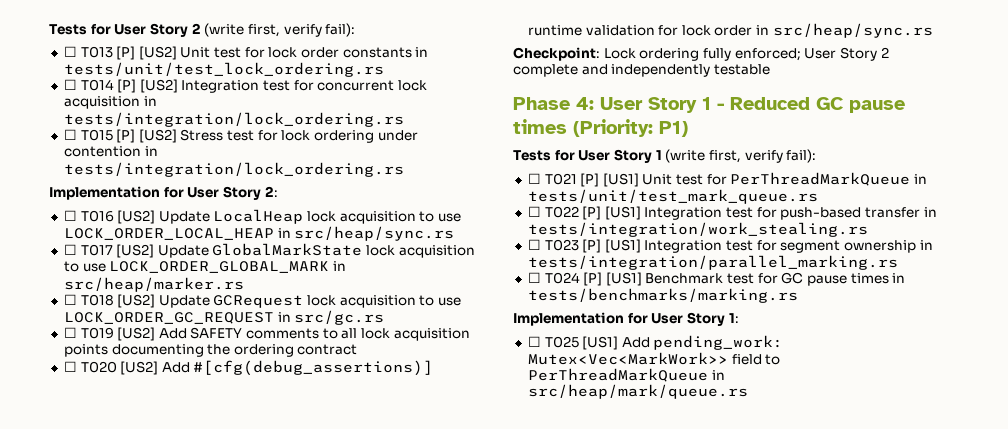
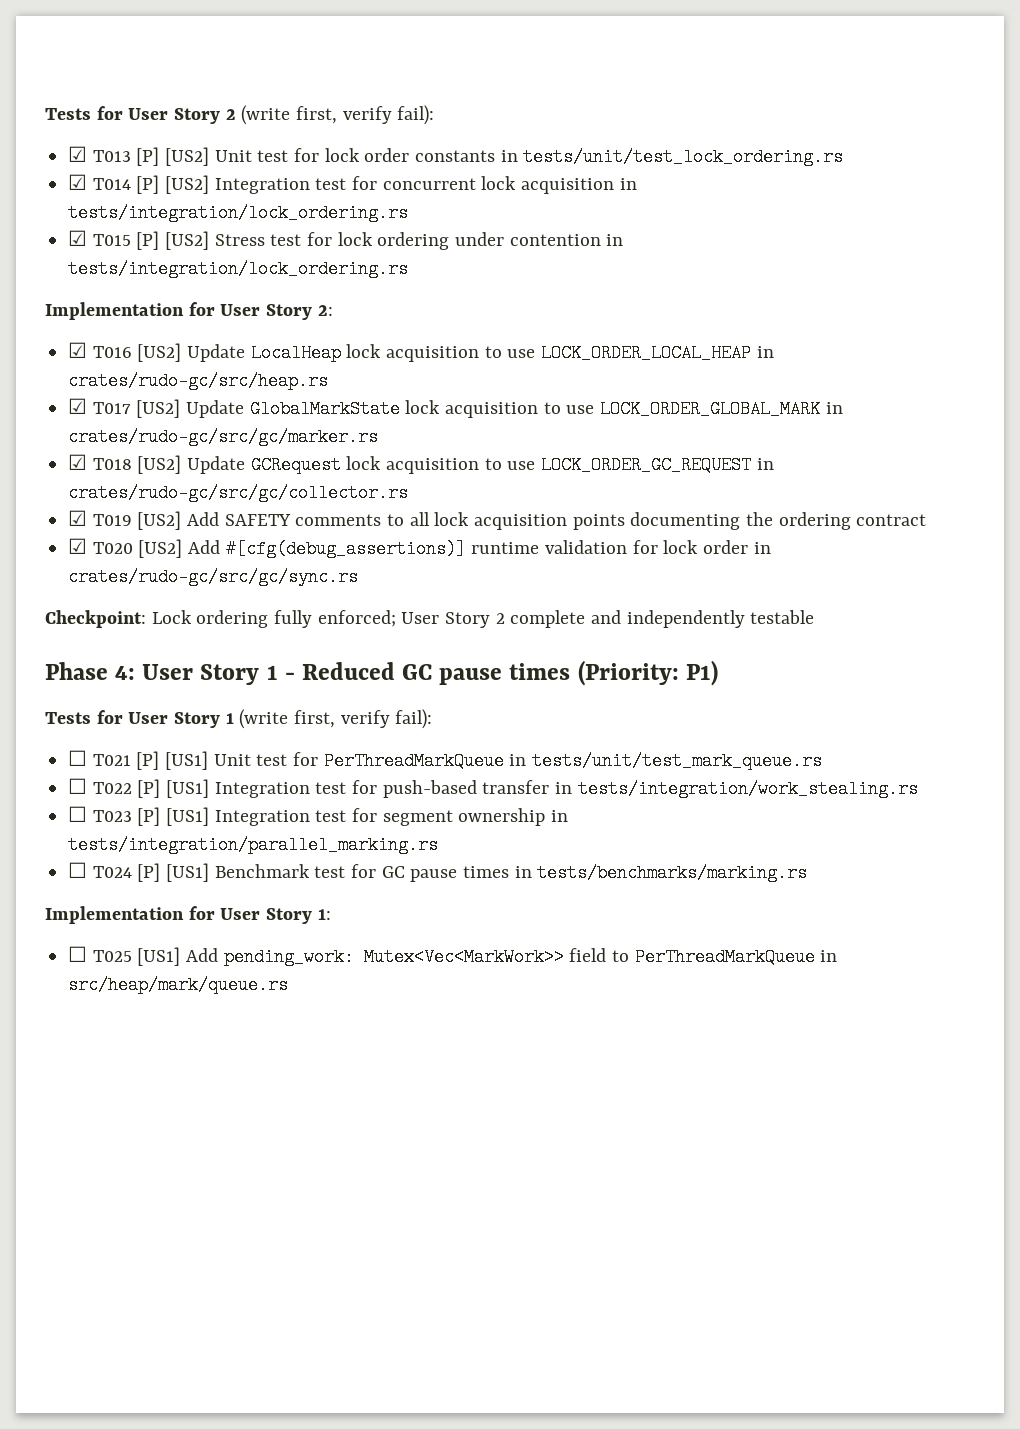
[63,46,77,57] ☐ -> [68,146,88,162] ☑
[63,79,77,90] ☐ -> [68,174,88,190] ☑
[63,129,77,140] ☐ -> [68,230,88,246] ☑
[63,210,77,221] ☐ -> [68,342,88,358] ☑
[294,226,455,241] [63,244,77,255] src/heap/sync.rs // ☐ -> [68,372,329,390] [68,398,88,414] crates/rudo-gc/src/heap.rs // ☑
[63,277,244,292] [63,294,77,305] src/heap/marker.rs // ☐ -> [68,428,379,446] [68,454,88,470] crates/rudo-gc/src/gc/marker.rs // ☑
[294,310,385,325] [63,327,77,338] src/gc.rs // ☐ -> [68,484,409,502] [68,510,88,526] crates/rudo-gc/src/gc/collector.rs // ☑
[63,361,77,372] ☐ -> [68,538,88,554] ☑
[772,23,933,38] src/heap/sync.rs -> [68,568,359,586] crates/rudo-gc/src/gc/sync.rs

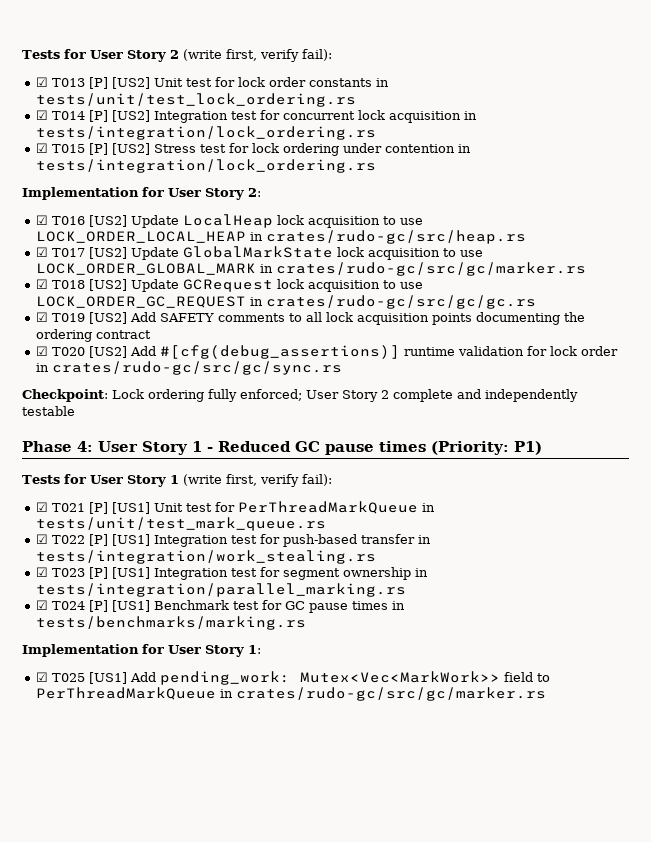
[68,484,409,502] crates/rudo-gc/src/gc/collector.rs -> [266,295,537,309] crates/rudo-gc/src/gc/gc.rs
[68,750,88,766] ☐ -> [36,502,49,512] ☑
[68,778,88,794] ☐ -> [36,534,49,544] ☑
[68,806,88,822] ☐ -> [36,567,49,577] ☑
[68,862,88,878] ☐ -> [36,600,49,610] ☑
[68,946,88,962] ☐ -> [36,672,49,682] ☑
[68,976,289,994] src/heap/mark/queue.rs -> [236,687,547,701] crates/rudo-gc/src/gc/marker.rs

